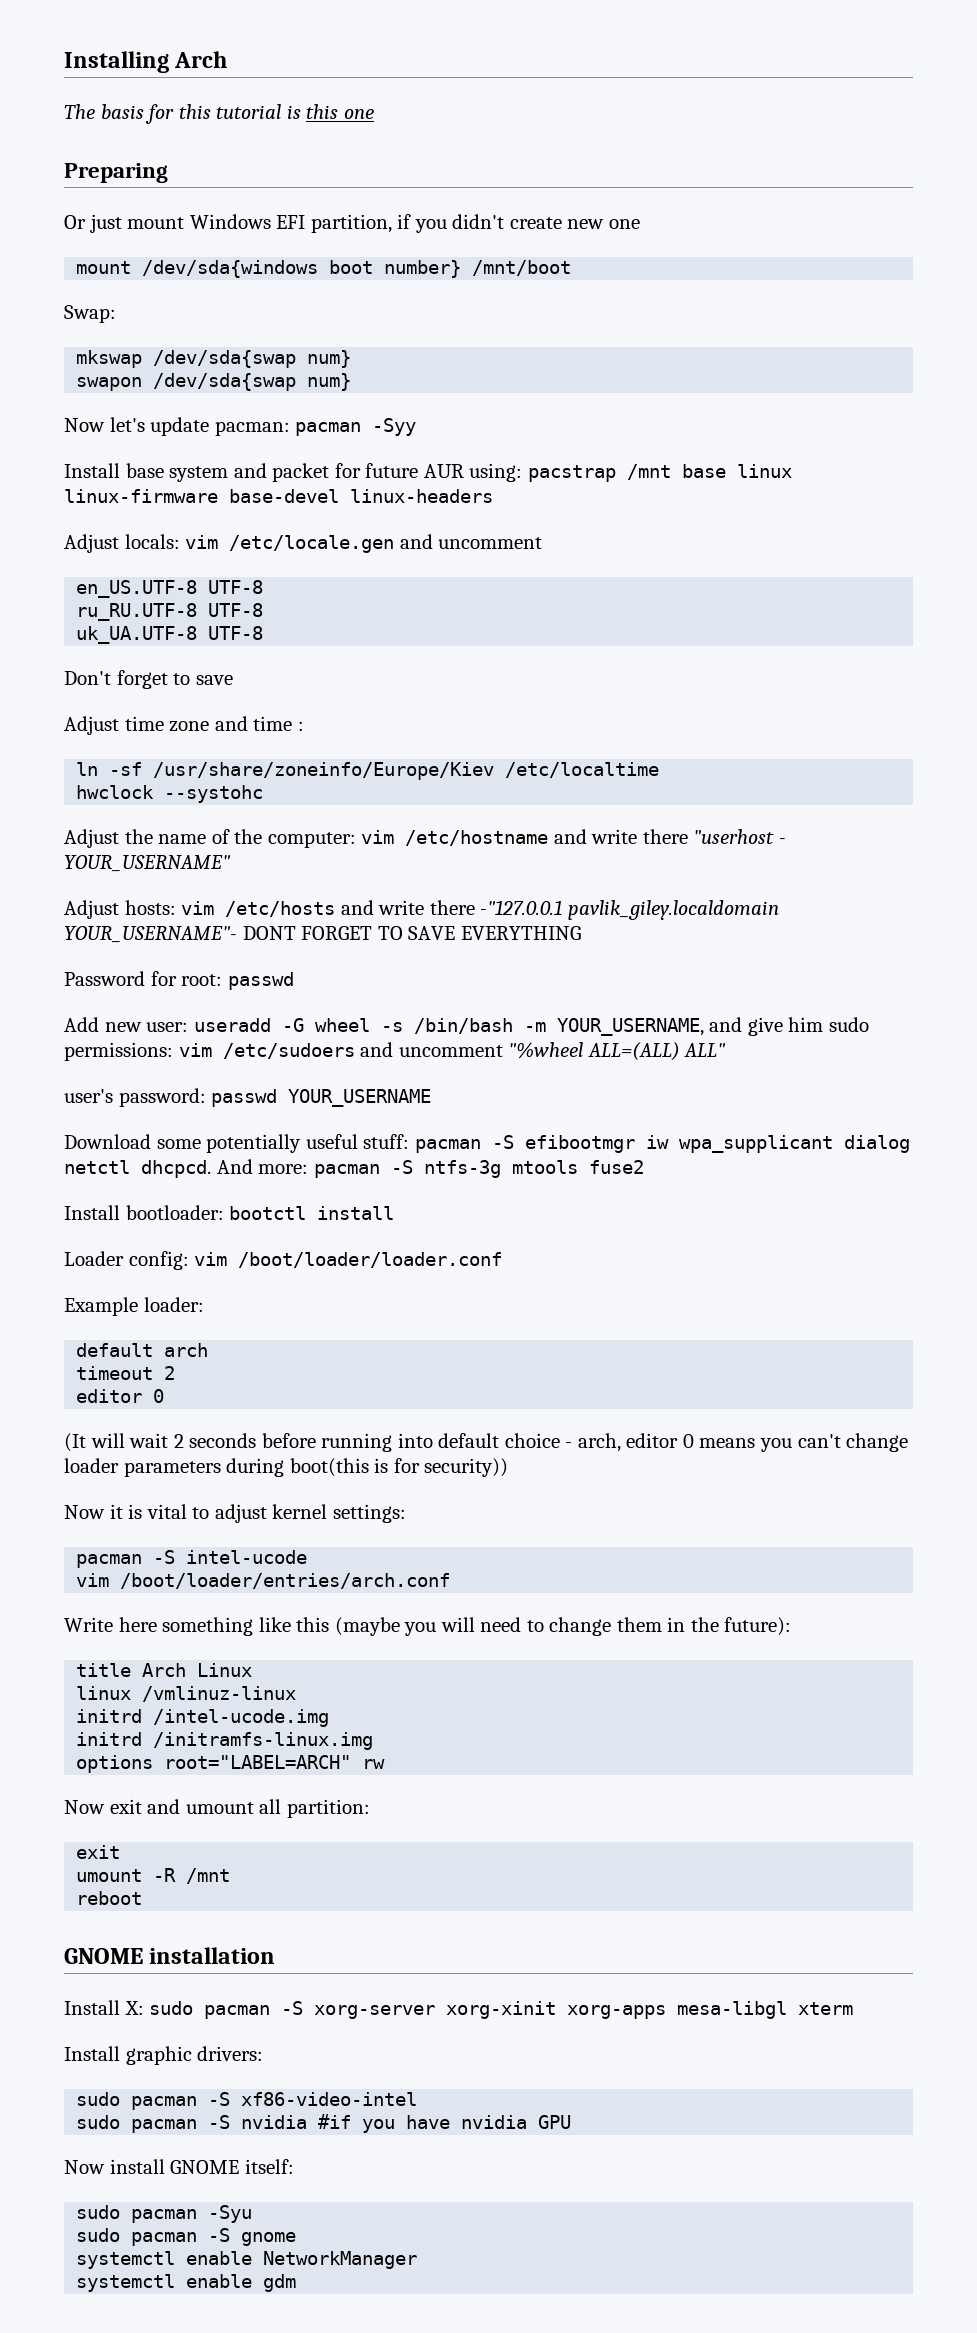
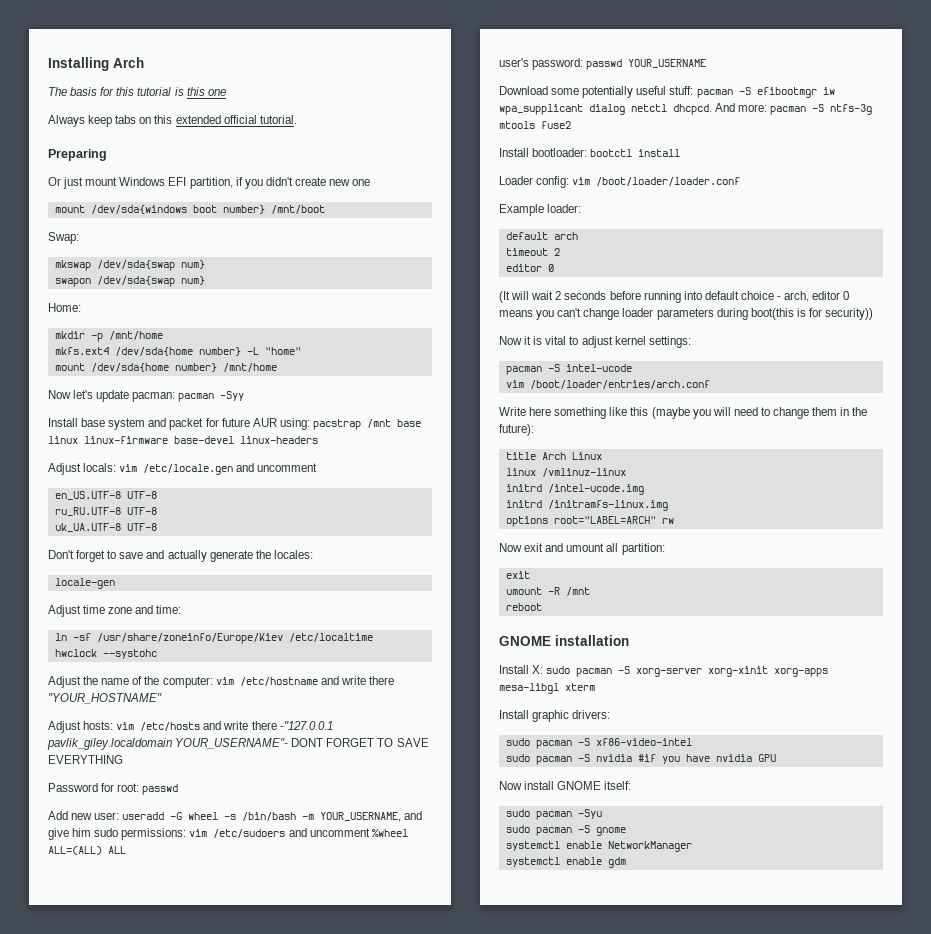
(374, 114) none -> [48,115,297,127] // Always keep tabs on this extended official tutorial.
(352, 382) none -> [48,303,81,312] [54,331,163,342] [54,347,301,356] [54,363,277,372] // Home: // mkdir -p /mnt/home // mkfs.ext4 /dev/sda{home number} -L "home" // mount /dev/sda{home number} /mnt/home
(233, 680) none -> [146,550,313,562] [54,578,115,589] and actually generate the locales: // locale-gen
[253,716,304,731] time : -> [156,605,182,614] time:
[693,829,786,844] [64,855,231,872] "userhost - YOUR_USERNAME" -> [48,693,162,704] "YOUR_HOSTNAME"
[508,1042,727,1061] "%wheel ALL=(ALL) ALL" -> [371,829,408,837] [48,846,126,855] %wheel ALL=(ALL) ALL

